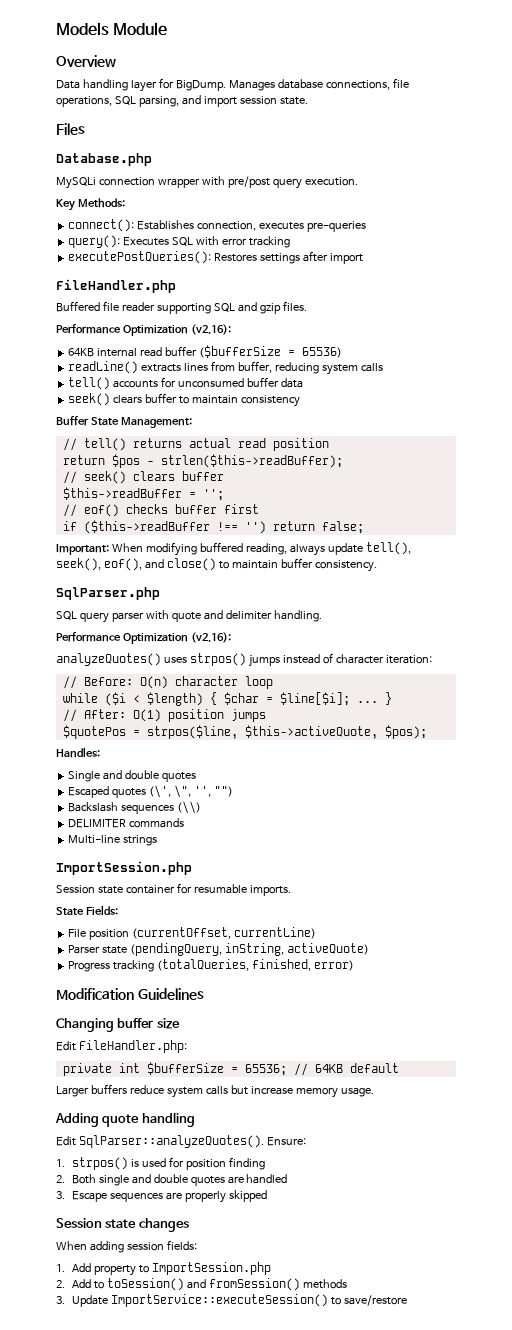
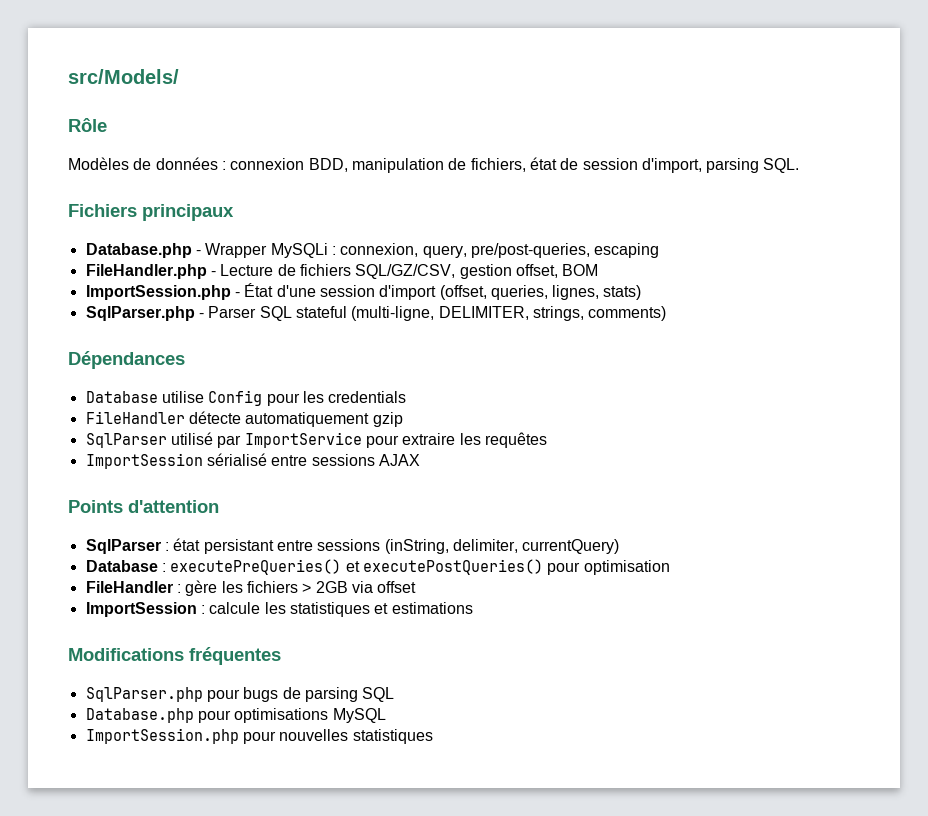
[56,22,168,36] [56,55,116,67] [56,78,409,92] [56,95,308,107] [56,123,85,135] [56,153,152,166] [56,176,358,189] [56,198,125,211] [68,219,366,232] [68,235,290,248] [68,251,363,264] [56,279,176,293] [56,301,307,314] [56,324,231,336] [68,345,342,358] [68,361,383,375] [68,377,303,390] [68,393,300,407] [56,416,192,428] [62,438,329,451] [62,454,343,468] [62,471,224,484] [62,487,224,501] [62,504,259,517] [62,520,364,534] [56,542,411,556] [56,558,377,572] [56,587,160,600] [56,610,322,623] [56,632,231,644] [56,653,432,667] [62,676,273,689] [62,692,392,706] [62,709,266,722] [62,725,427,739] [56,747,100,758] [68,770,197,782] [68,785,233,798] [68,801,202,814] [68,818,185,828] [68,835,158,846] [56,861,192,875] [56,883,291,896] [56,905,118,915] [68,927,317,940] [68,943,369,956] [68,959,354,972] [56,988,204,1000] [56,1018,180,1032] [56,1040,187,1053] [62,1062,399,1076] [56,1084,374,1098] [55,1112,195,1127] [56,1135,306,1148] [56,1157,265,1170] [56,1174,288,1186] [56,1190,267,1203] [56,1218,189,1232] [56,1240,197,1253] [56,1262,271,1276] [56,1278,347,1291] [56,1294,407,1307] Models Module // Overview // Data handling layer for BigDump. Manages database connections, file operations, SQL parsing, and import session state. // Files // Database.php // MySQLi connection wrapper with pre/post query execution. // Key Methods: // connect(): Establishes connection, executes pre-queries // query(): Executes SQL with error tracking // executePostQueries(): Restores settings after import // FileHandler.php // Buffered file reader supporting SQL and gzip files. // Performance Optimization (v2.16): // 64KB internal read buffer ($bufferSize = 65536) // readLine() extracts lines from buffer, reducing system calls // tell() accounts for unconsumed buffer data // seek() clears buffer to maintain consistency // Buffer State Management: // // tell() returns actual read position // return $pos - strlen($this->readBuffer); // // seek() clears buffer // $this->readBuffer = ''; // // eof() checks buffer first // if ($this->readBuffer !== '') return false; // Important: When modifying buffered reading, always update tell(), seek(), eof(), and close() to maintain buffer consistency. // SqlParser.php // SQL query parser with quote and delimiter handling. // Performance Optimization (v2.16): // analyzeQuotes() uses strpos() jumps instead of character iteration: // // Before: O(n) character loop // while ($i < $length) { $char = $line[$i]; ... } // // After: O(1) position jumps // $quotePos = strpos($line, $this->activeQuote, $pos); // Handles: // Single and double quotes // Escaped quotes (\', \", '', "") // Backslash sequences (\\) // DELIMITER commands // Multi-line strings // ImportSession.php // Session state container for resumable imports. // State Fields: // File position (currentOffset, currentLine) // Parser state (pendingQuery, inString, activeQuote) // Progress tracking (totalQueries, finished, error) // Modification Guidelines // Changing buffer size // Edit FileHandler.php: // private int $bufferSize = 65536; // 64KB default // Larger buffers reduce system calls but increase memory usage. // Adding quote handling // Edit SqlParser::analyzeQuotes(). Ensure: // 1. strpos() is used for position finding // 2. Both single and double quotes are handled // 3. Escape sequences are properly skipped // Session state changes // When adding session fields: // 1. Add property to ImportSession.php // 2. Add to toSession() and fromSession() methods // 3. Update ImportService::executeSession() to save/restore -> [68,69,179,84] [68,118,107,132] [68,157,800,173] [68,204,234,221] [85,243,660,258] [85,264,599,279] [85,283,642,300] [85,306,667,321] [68,351,185,369] [85,390,407,406] [85,411,403,427] [85,432,547,448] [85,453,420,469] [68,500,219,513] [85,538,620,554] [85,559,670,575] [85,580,417,596] [85,602,473,617] [68,647,281,665] [85,687,395,702] [85,708,386,723] [85,728,433,744] src/Models/ // Rôle // Modèles de données : connexion BDD, manipulation de fichiers, état de session d'import, parsing SQL. // Fichiers principaux // Database.php - Wrapper MySQLi : connexion, query, pre/post-queries, escaping // FileHandler.php - Lecture de fichiers SQL/GZ/CSV, gestion offset, BOM // ImportSession.php - État d'une session d'import (offset, queries, lignes, stats) // SqlParser.php - Parser SQL stateful (multi-ligne, DELIMITER, strings, comments) // Dépendances // Database utilise Config pour les credentials // FileHandler détecte automatiquement gzip // SqlParser utilisé par ImportService pour extraire les requêtes // ImportSession sérialisé entre sessions AJAX // Points d'attention // SqlParser : état persistant entre sessions (inString, delimiter, currentQuery) // Database : executePreQueries() et executePostQueries() pour optimisation // FileHandler : gère les fichiers > 2GB via offset // ImportSession : calcule les statistiques et estimations // Modifications fréquentes // SqlParser.php pour bugs de parsing SQL // Database.php pour optimisations MySQL // ImportSession.php pour nouvelles statistiques

